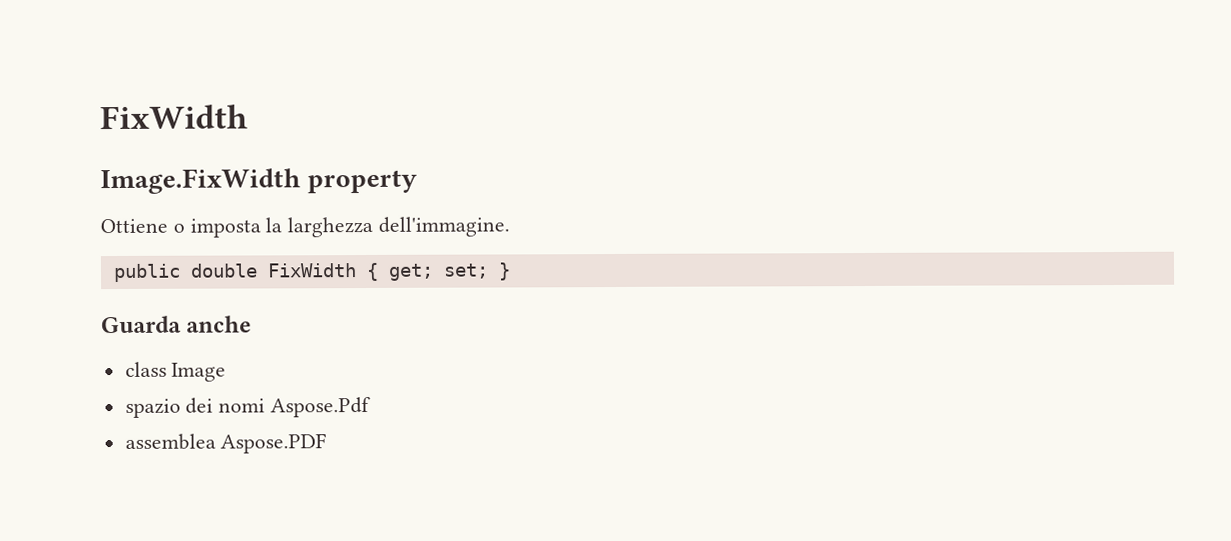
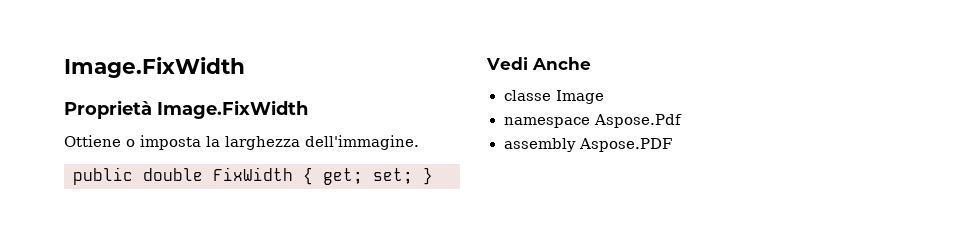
[100,104,248,130] [100,168,418,195] FixWidth // Image.FixWidth property -> [64,57,245,78] [64,100,308,119] Image.FixWidth // Proprietà Image.FixWidth
[101,315,253,334] [124,361,227,382] [124,397,266,418] Guarda anche // class Image // spazio dei nomi -> [486,57,591,70] [503,90,604,104] [503,117,590,128] Vedi Anche // classe Image // namespace
[124,433,216,450] assemblea -> [503,138,576,152] assembly

